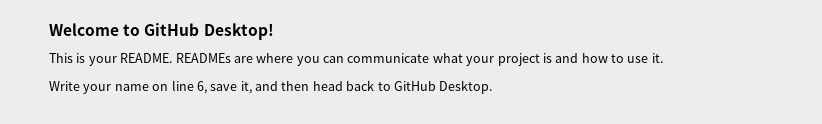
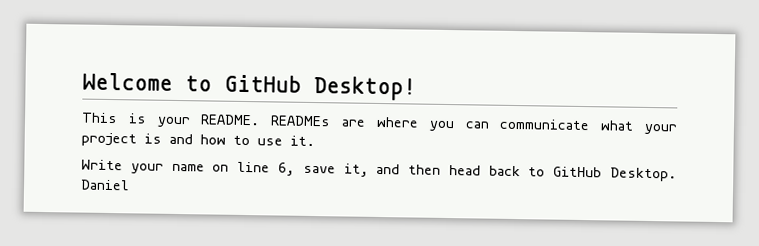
(493, 87) none -> [80,179,130,191] Daniel

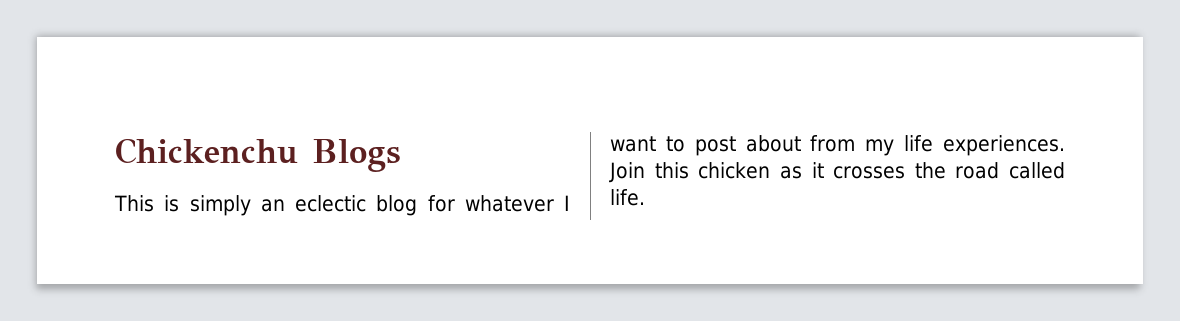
[82,72,416,101] [81,112,678,135] [81,132,315,147] [81,159,677,182] [80,179,130,191] Welcome to GitHub Desktop! // This is your README. READMEs are where you can communicate what your project is and how to use it. // Write your name on line 6, save it, and then head back to GitHub Desktop. Daniel -> [115,138,401,172] [114,195,570,216] [610,135,1065,156] [609,162,1065,183] [610,189,645,206] Chickenchu Blogs // This is simply an eclectic blog for whatever I want to post about from my life experiences. Join this chicken as it crosses the road called life.

